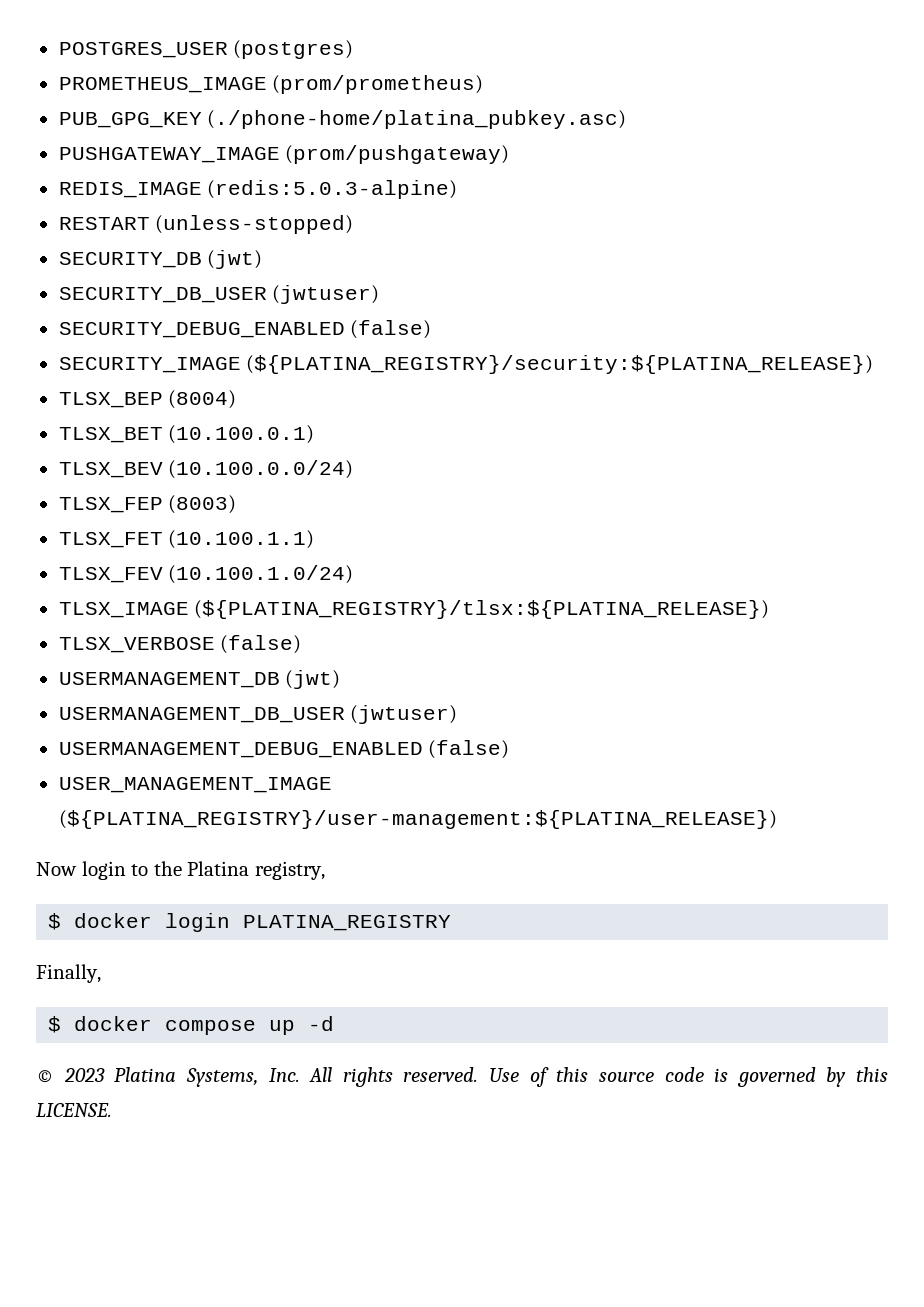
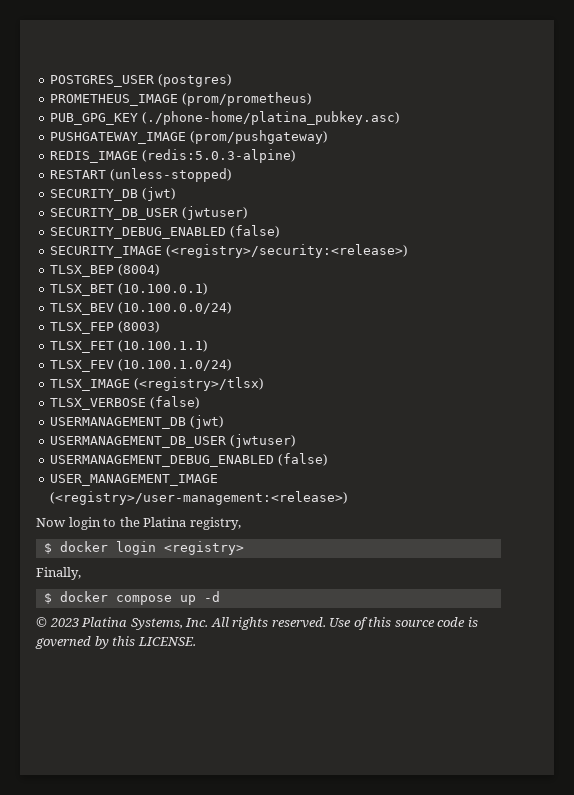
[246,355,874,374] (${PLATINA_REGISTRY}/security:${PLATINA_RELEASE}) -> [165,244,408,258] (<registry>/security:<release>)
[194,600,770,619] (${PLATINA_REGISTRY}/tlsx:${PLATINA_RELEASE}) -> [133,377,264,391] (<registry>/tlsx)
[58,810,777,829] (${PLATINA_REGISTRY}/user-management:${PLATINA_RELEASE}) -> [50,491,349,505] (<registry>/user-management:<release>)
[243,915,452,931] PLATINA_REGISTRY -> [163,541,244,555] <registry>

